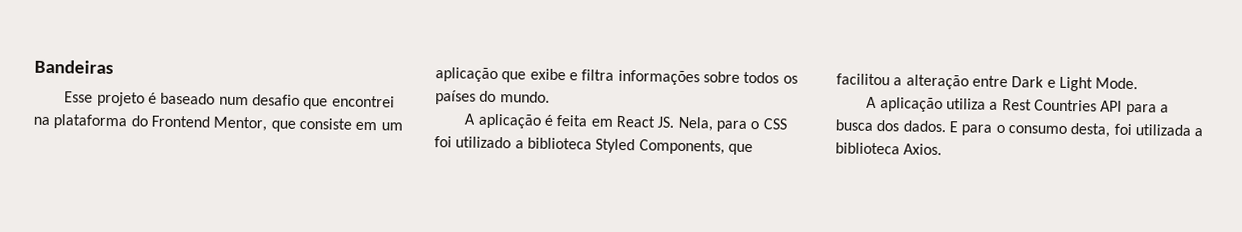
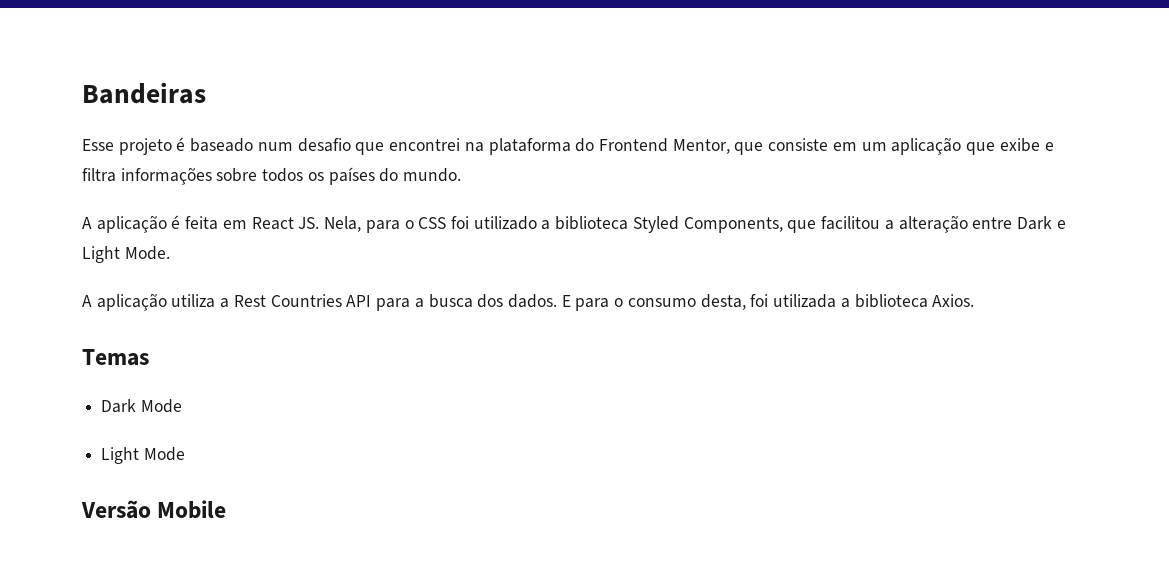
(943, 149) none -> [82,349,149,366] [101,399,182,413] [101,447,185,464] [81,500,227,519] // Temas // Dark Mode // Light Mode // Versão Mobile

